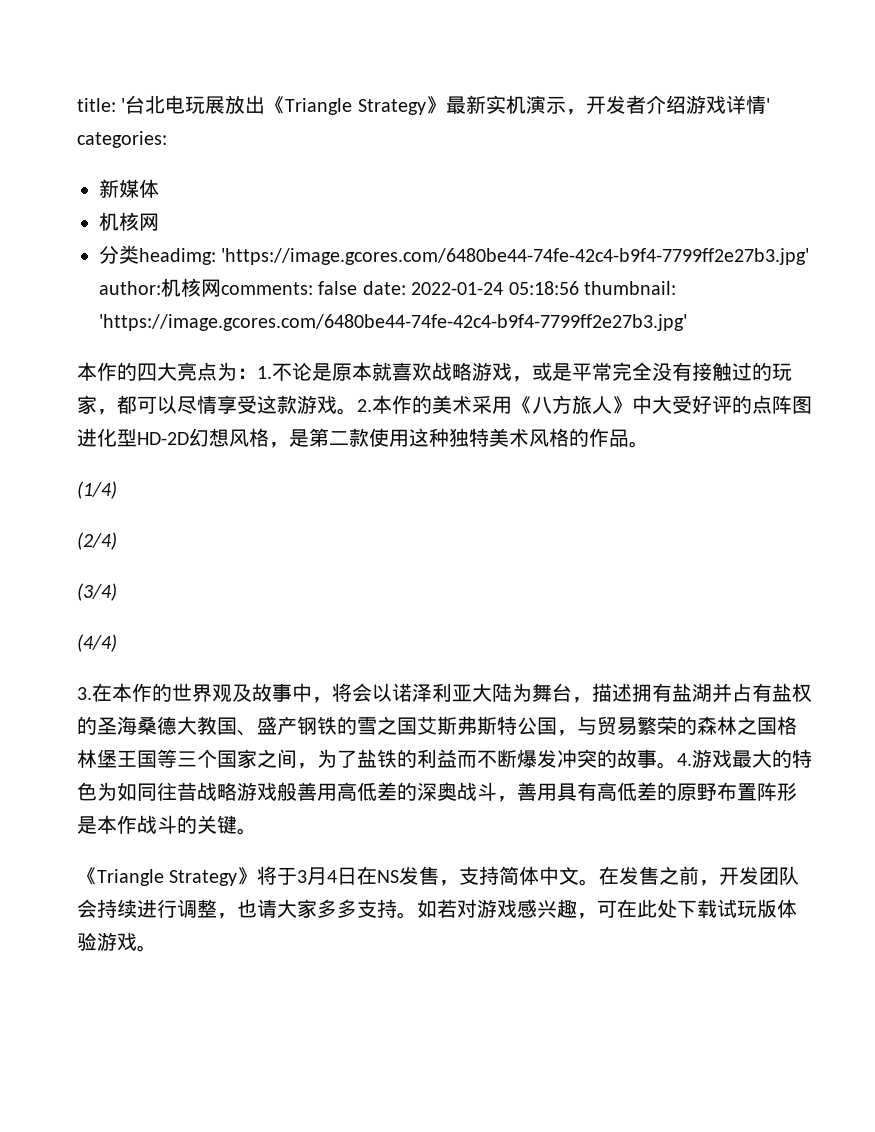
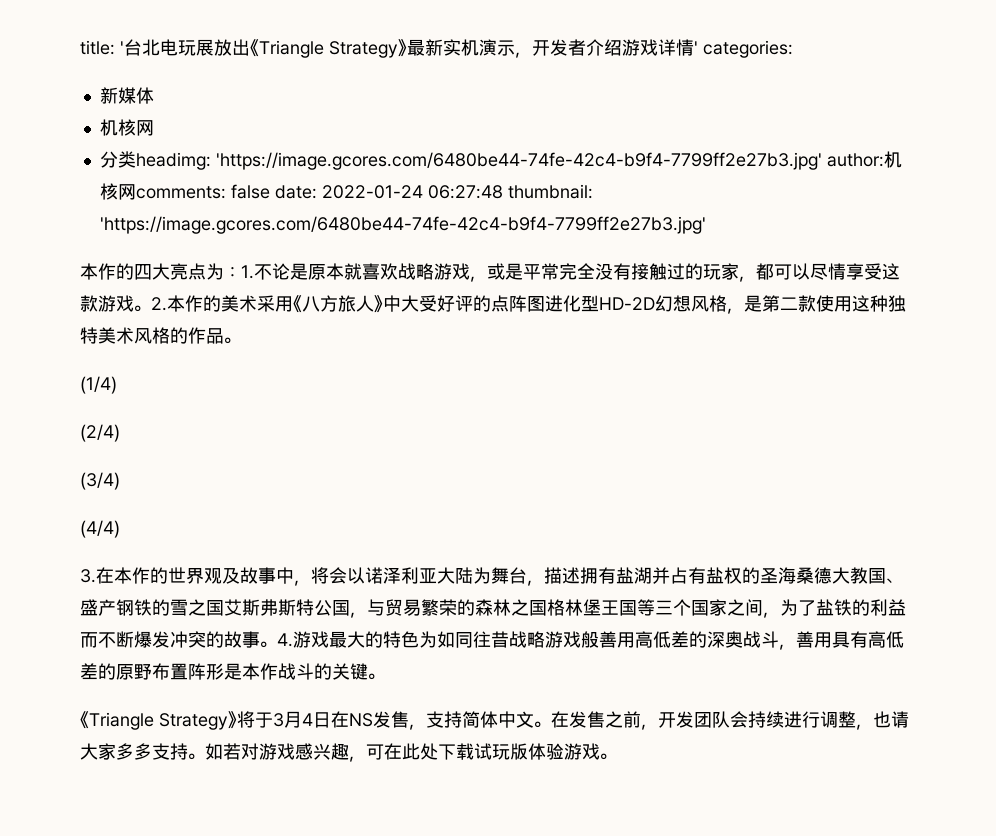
[508,281,579,295] 05:18:56 -> [427,185,503,199] 06:27:48

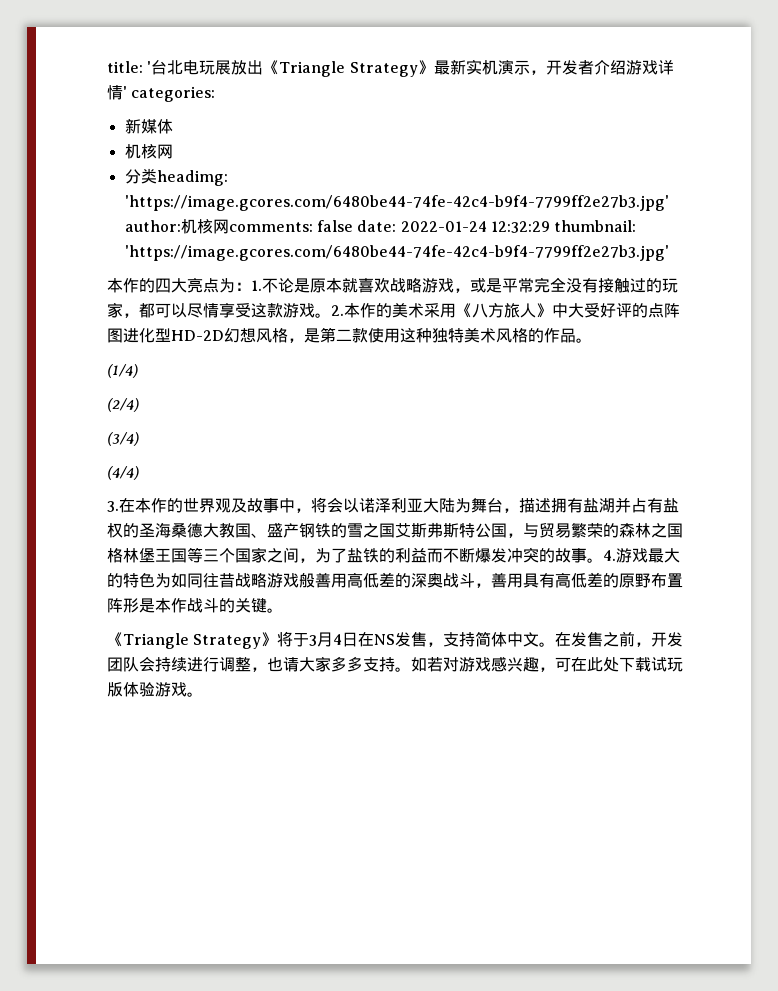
[427,185,503,199] 06:27:48 -> [490,221,550,233] 12:32:29

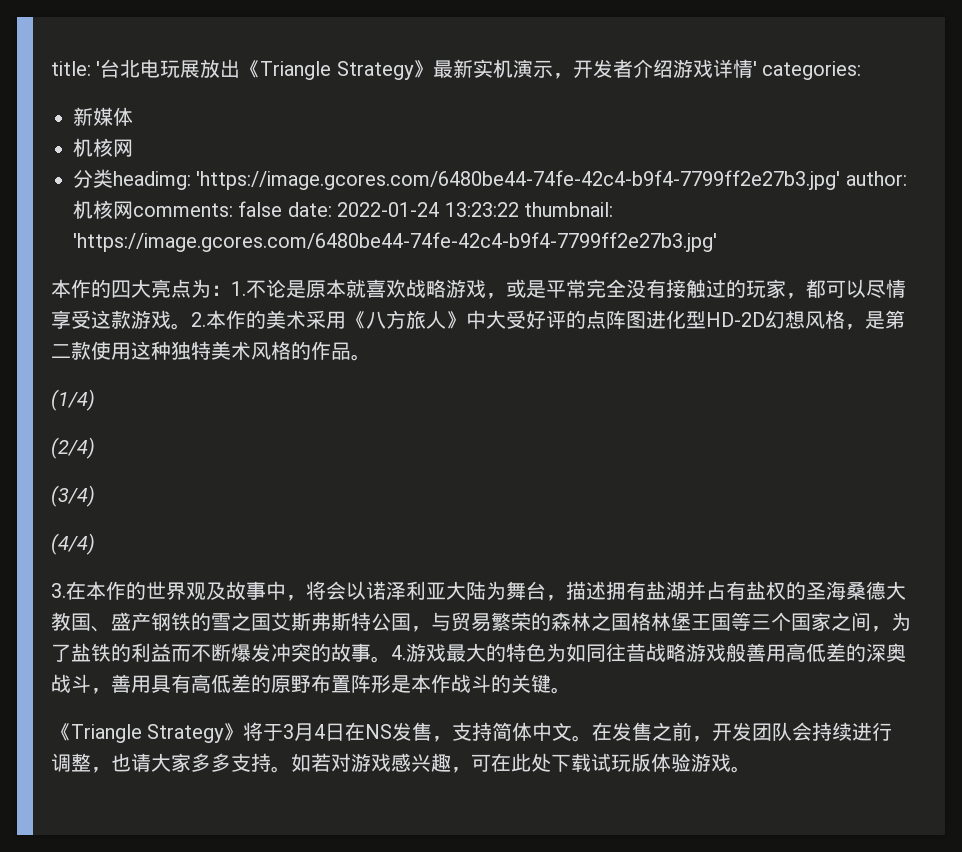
[490,221,550,233] 12:32:29 -> [444,202,519,217] 13:23:22

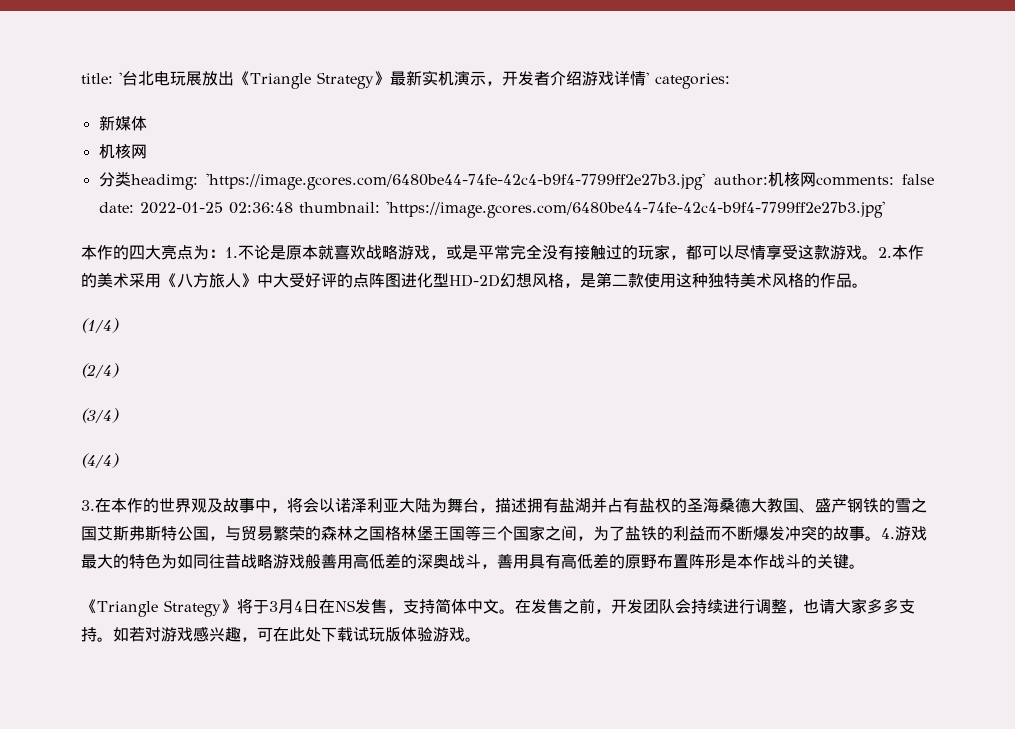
[337,202,519,217] 2022-01-24 13:23:22 -> [139,202,293,214] 2022-01-25 02:36:48

